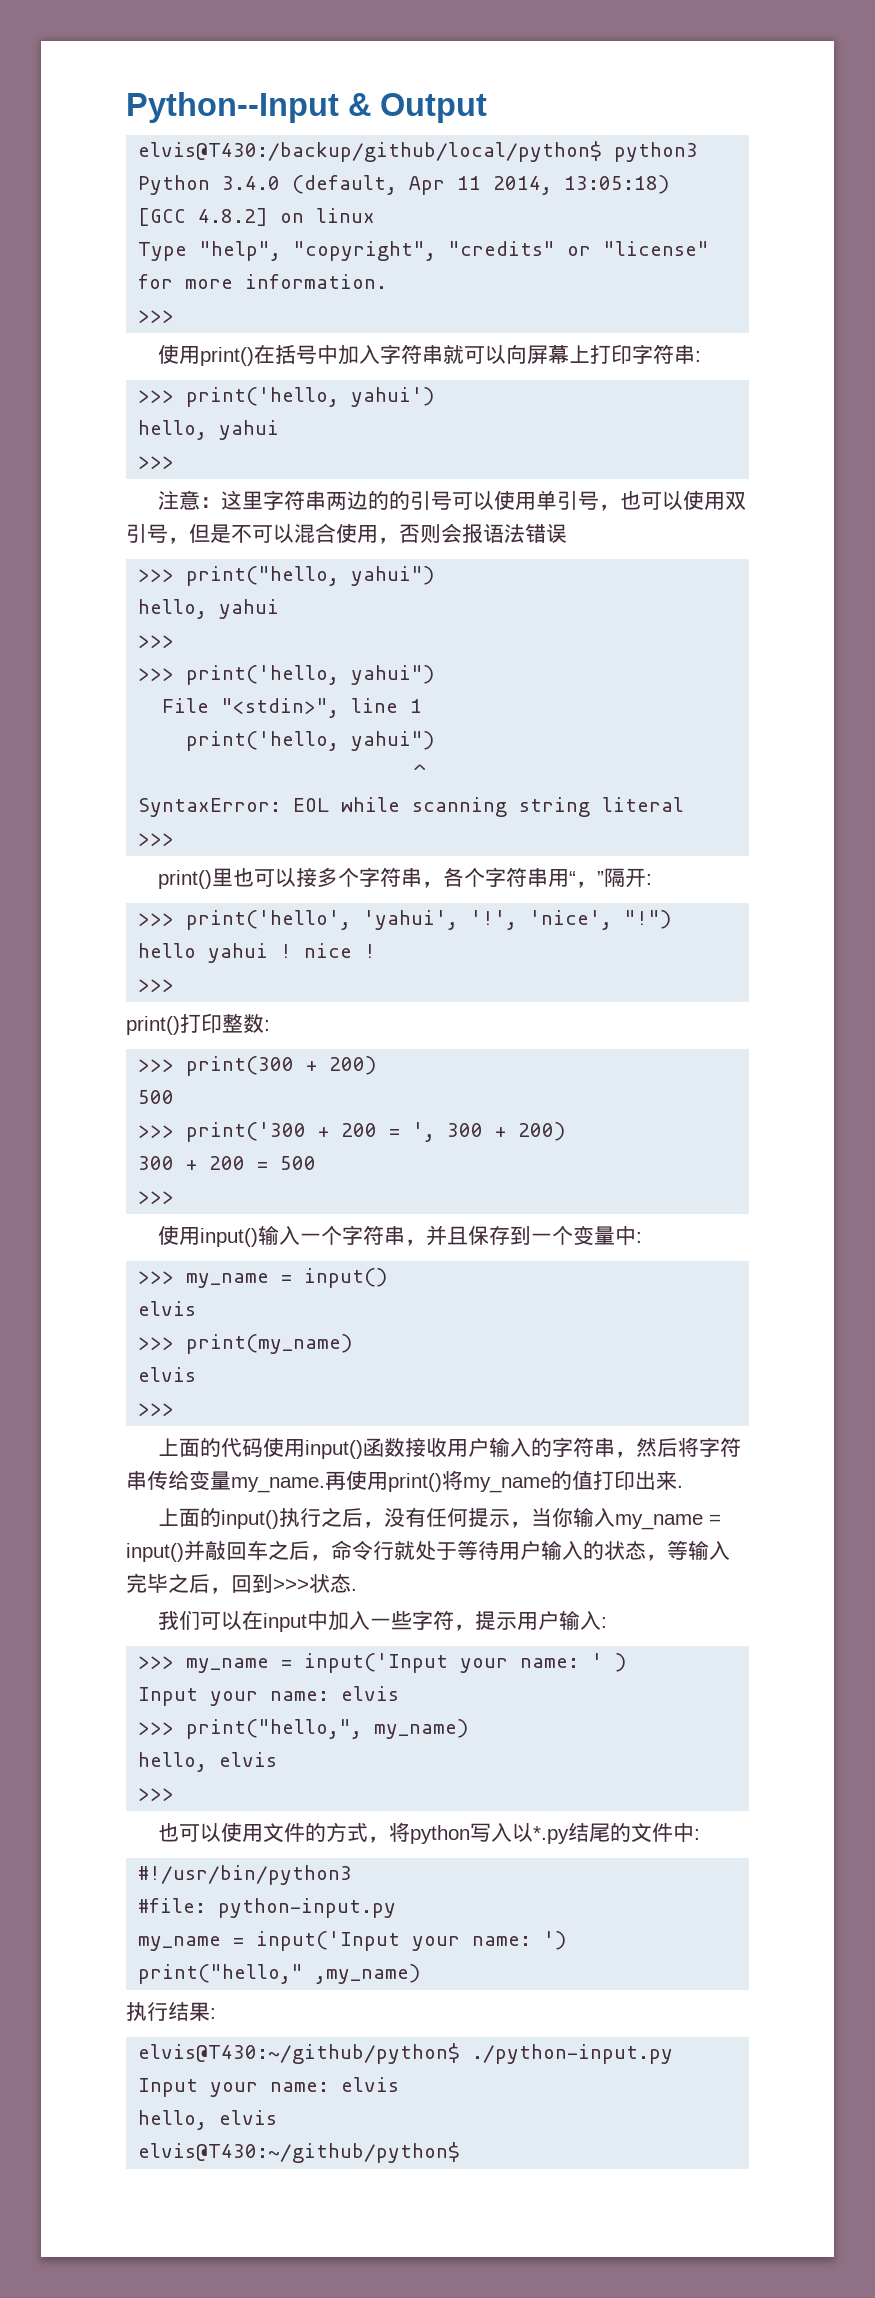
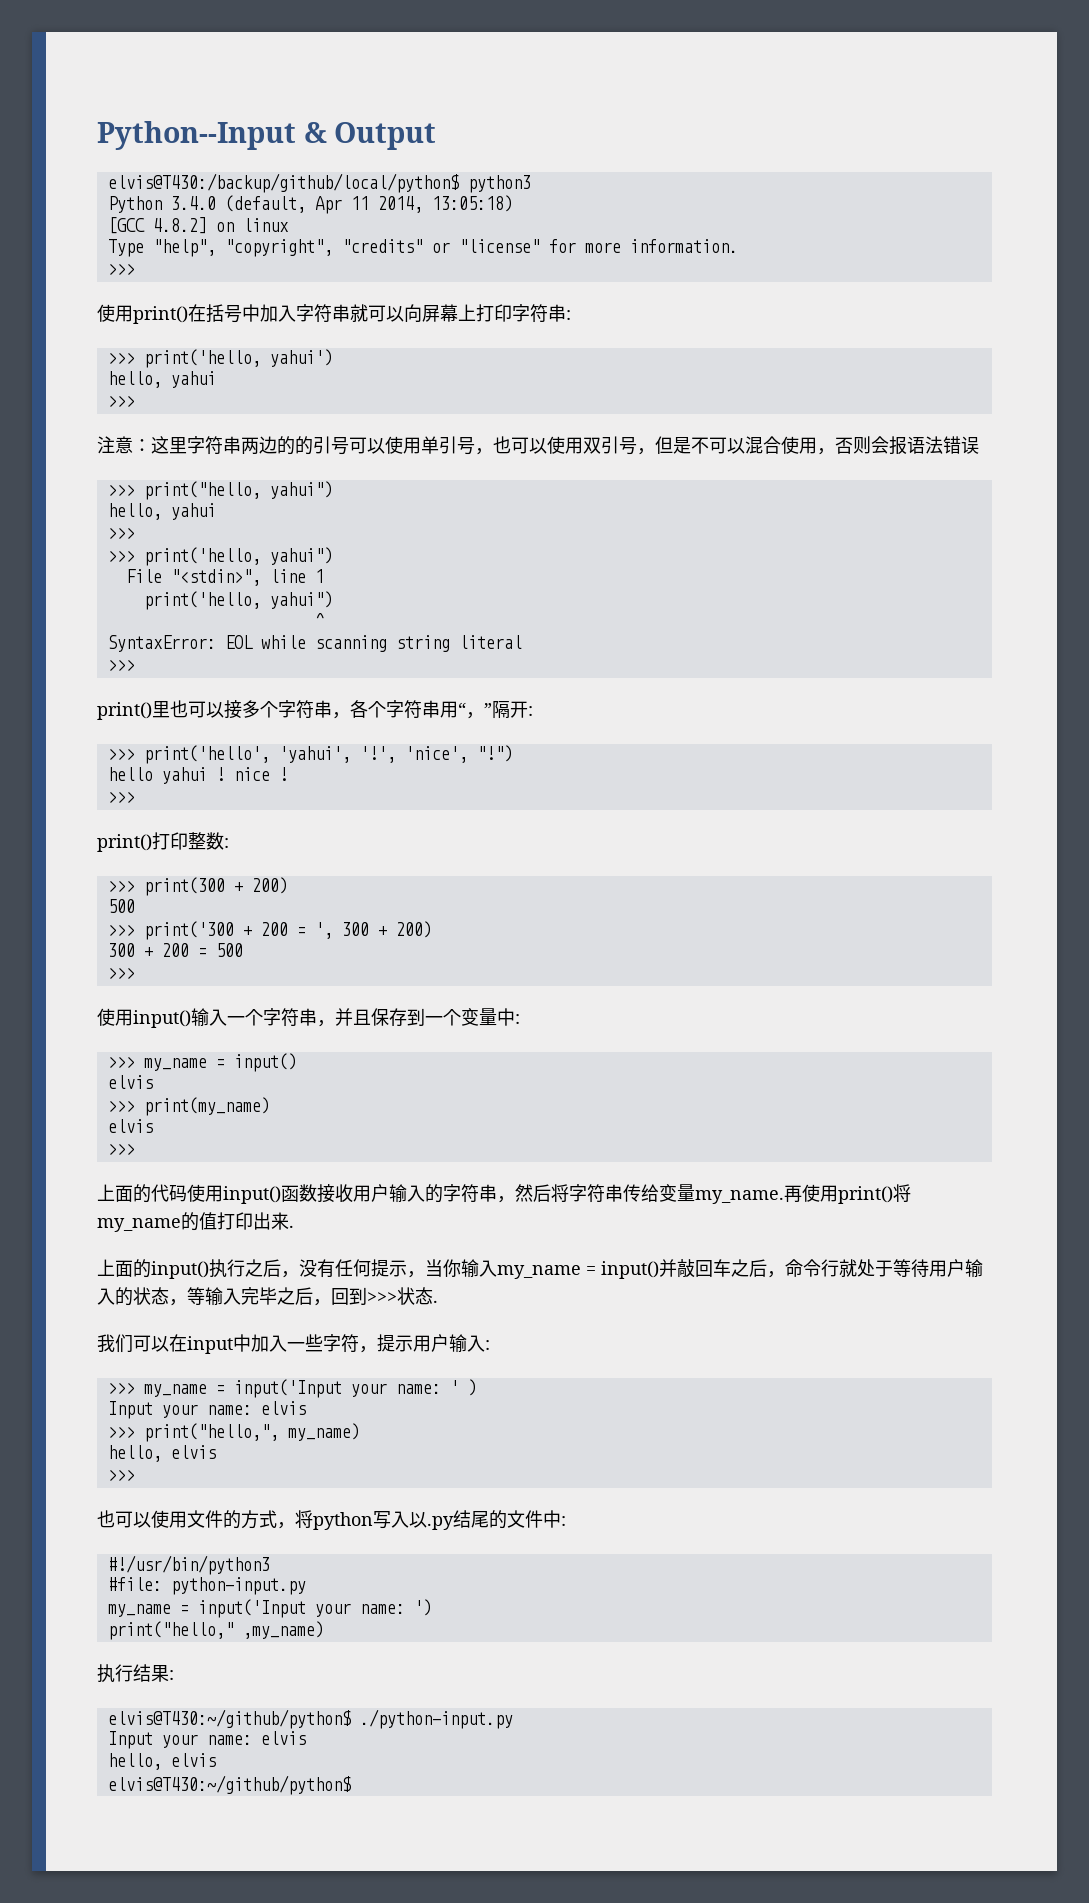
[533,1826,570,1844] *.py -> [427,1516,454,1530] .py

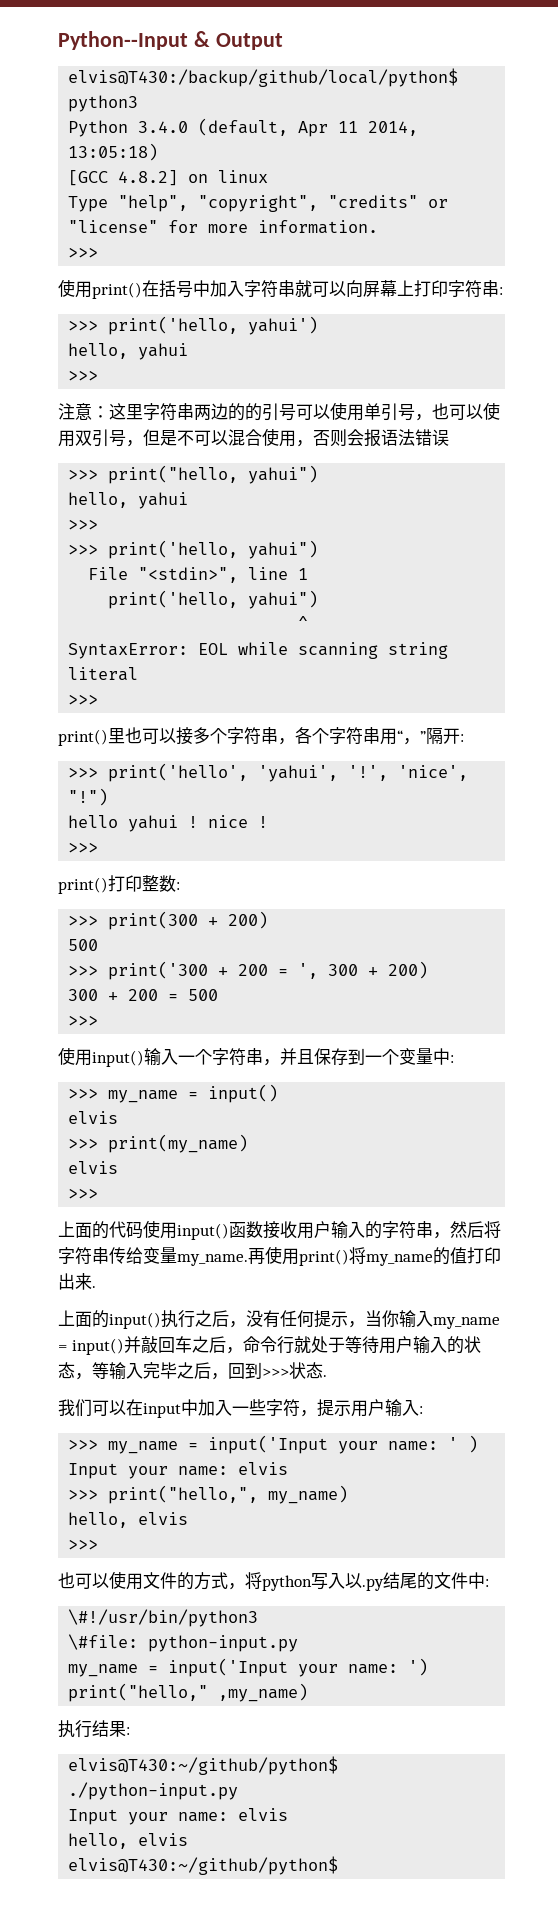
[107,1555,270,1575] [107,1577,162,1591] #!/usr/bin/python3 // #file: -> [68,1609,259,1627] [68,1634,139,1650] \#!/usr/bin/python3 // \#file:

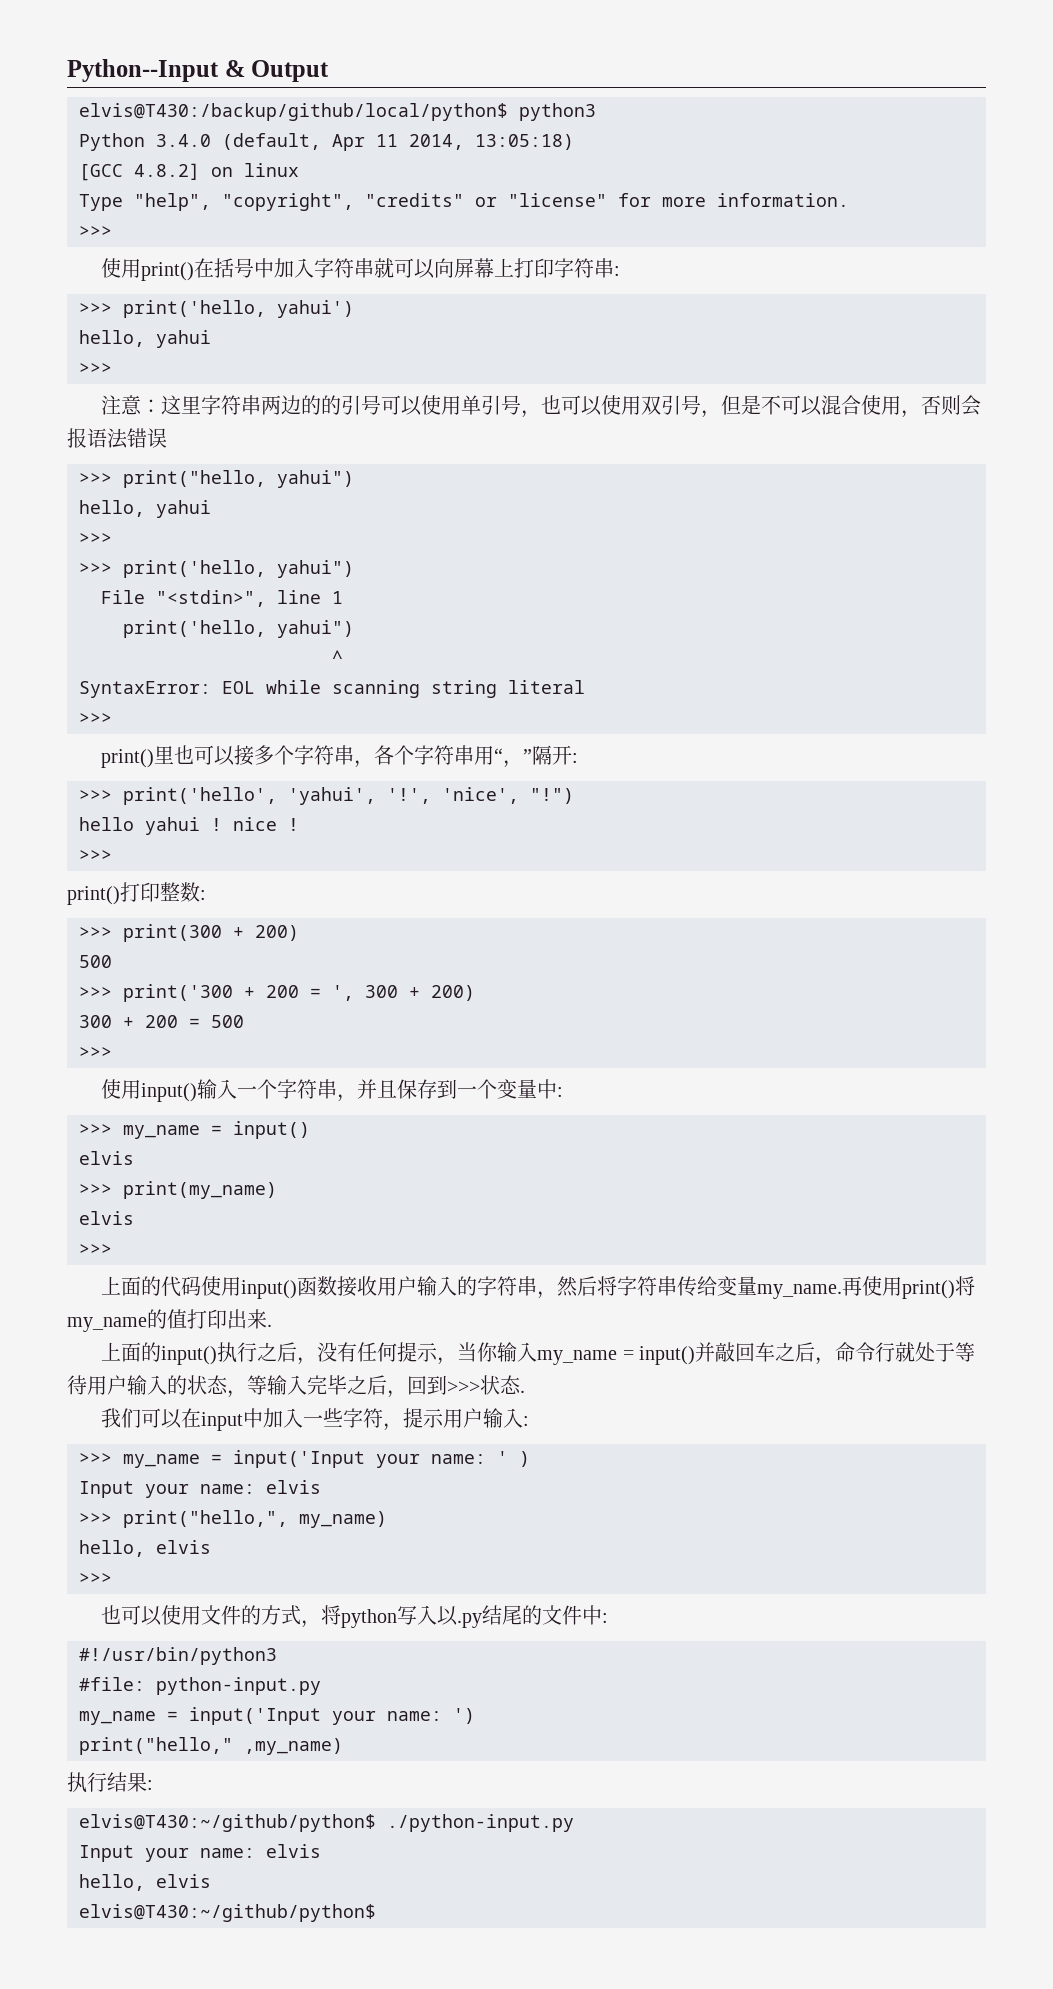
[68,1609,259,1627] [68,1634,139,1650] \#!/usr/bin/python3 // \#file: -> [79,1647,277,1665] [79,1677,145,1691] #!/usr/bin/python3 // #file:

